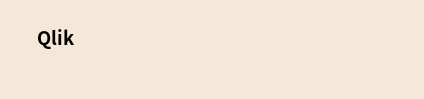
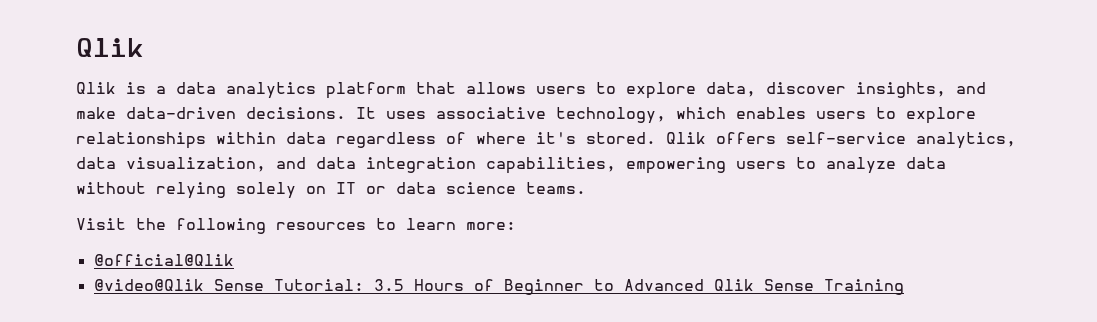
[37,29,75,49] Qlik -> [76,38,144,57] [76,82,986,99] [76,107,976,124] [76,132,1016,149] [76,157,946,174] [76,182,586,199] [76,218,516,234] [93,254,234,266] [93,279,904,295] Qlik // Qlik is a data analytics platform that allows users to explore data, discover insights, and make data-driven decisions. It uses associative technology, which enables users to explore relationships within data regardless of where it's stored. Qlik offers self-service analytics, data visualization, and data integration capabilities, empowering users to analyze data without relying solely on IT or data science teams. // Visit the following resources to learn more: // @official@Qlik // @video@Qlik Sense Tutorial: 3.5 Hours of Beginner to Advanced Qlik Sense Training

